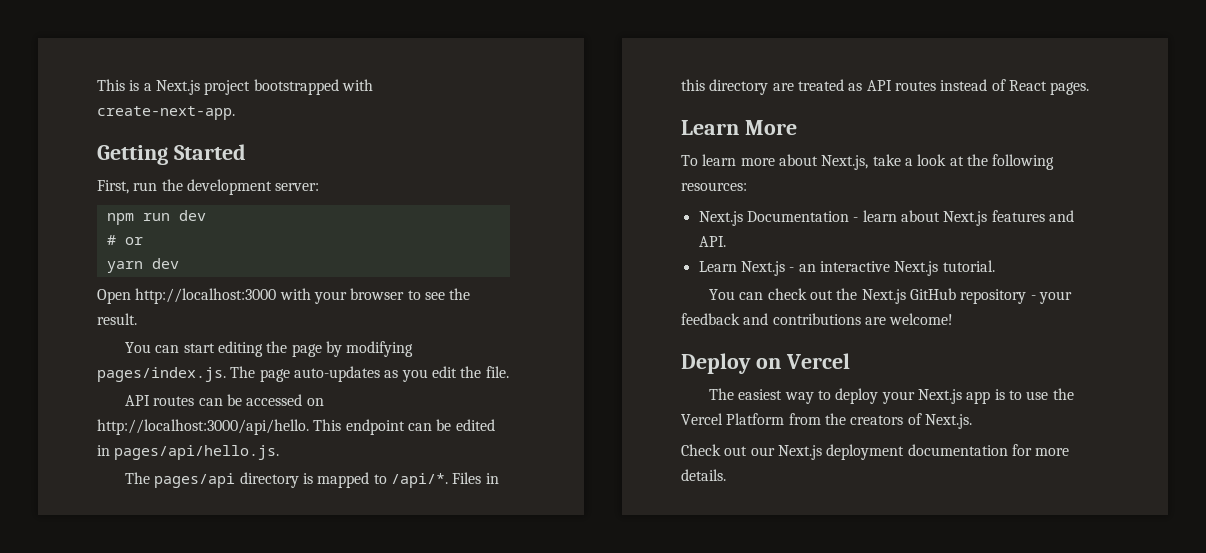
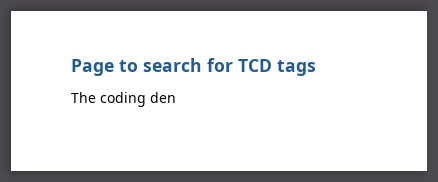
[97,79,373,95] [97,106,235,120] [97,144,246,165] [97,179,320,195] [106,210,206,225] [106,235,143,245] [106,258,179,273] [97,288,471,304] [97,313,137,325] [125,341,414,357] [97,366,509,382] [125,394,324,406] [97,419,495,435] [97,445,280,460] [125,472,499,488] [681,79,1090,95] [681,120,797,135] [681,154,1055,170] [681,182,747,191] [698,210,1074,226] [698,236,726,247] [698,260,995,276] [709,288,1073,304] [681,313,954,325] [681,353,850,374] [709,388,1074,404] [681,413,972,429] [681,444,1070,460] [681,469,726,481] This is a Next.js project bootstrapped with create-next-app. // Getting Started // First, run the development server: // npm run dev // # or // yarn dev // Open http://localhost:3000 with your browser to see the result. // You can start editing the page by modifying pages/index.js. The page auto-updates as you edit the file. // API routes can be accessed on http://localhost:3000/api/hello. This endpoint can be edited in pages/api/hello.js. // The pages/api directory is mapped to /api/*. Files in this directory are treated as API routes instead of React pages. // Learn More // To learn more about Next.js, take a look at the following resources: // Next.js Documentation - learn about Next.js features and API. // Learn Next.js - an interactive Next.js tutorial. // You can check out the Next.js GitHub repository - your feedback and contributions are welcome! // Deploy on Vercel // The easiest way to deploy your Next.js app is to use the Vercel Platform from the creators of Next.js. // Check out our Next.js deployment documentation for more details. -> [71,58,316,76] [71,92,176,107] Page to search for TCD tags // The coding den

